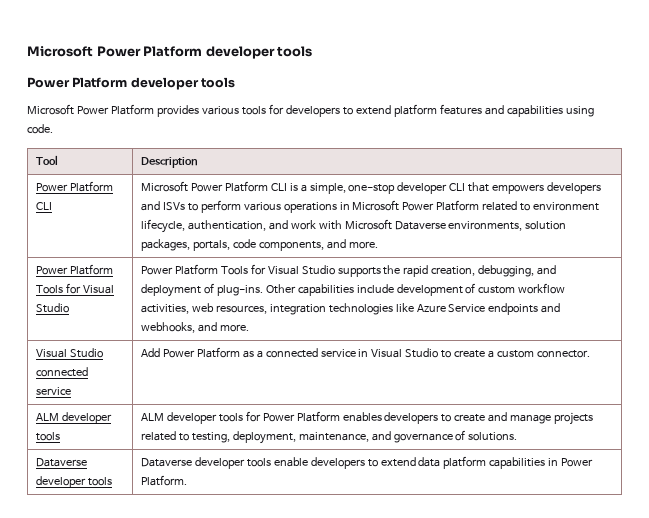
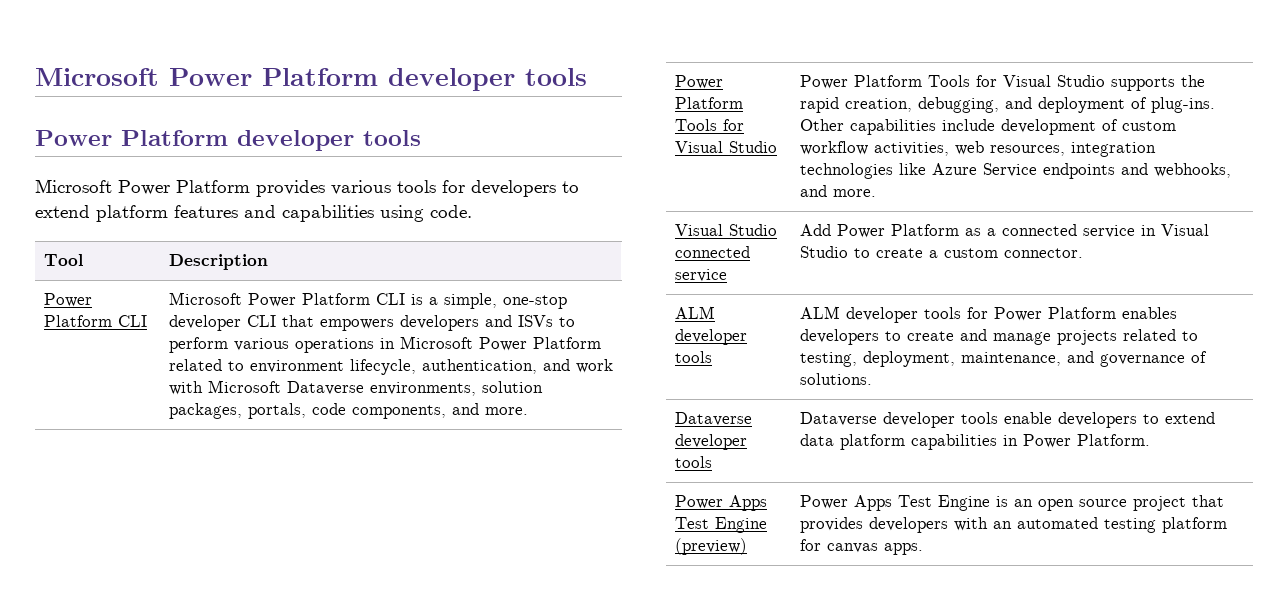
(187, 480) none -> [674,495,767,511] [674,517,767,533] [674,538,747,555] [799,495,1224,511] [799,517,1227,533] [799,539,923,555] // Power Apps Test Engine (preview) | Power Apps Test Engine is an open source project that provides developers with an automated testing platform for canvas apps.

